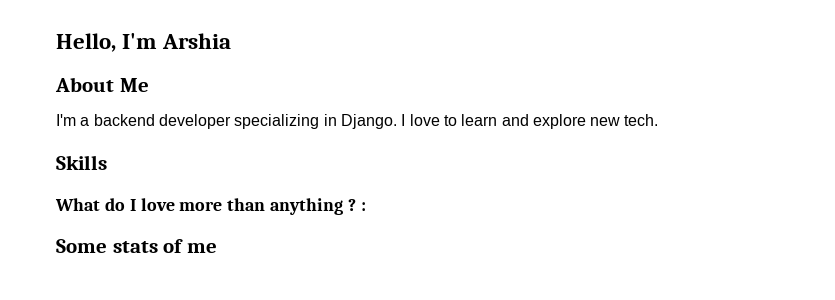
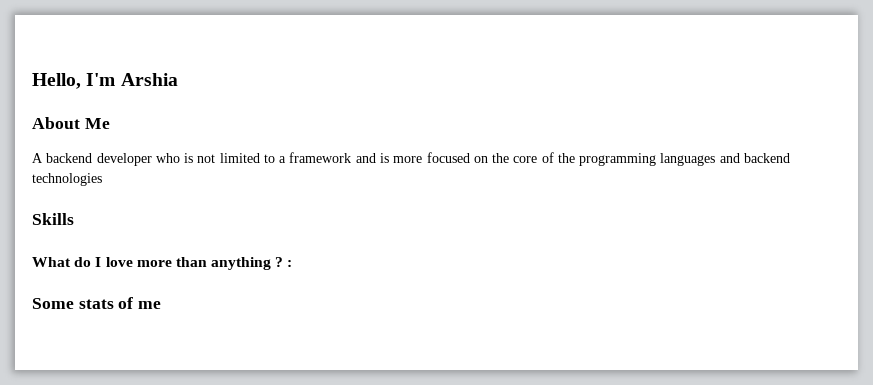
[56,114,659,129] I'm a backend developer specializing in Django. I love to learn and explore new tech. -> [32,152,790,166] [32,173,102,186] A backend developer who is not limited to a framework and is more focused on the core of the programming languages and backend technologies

